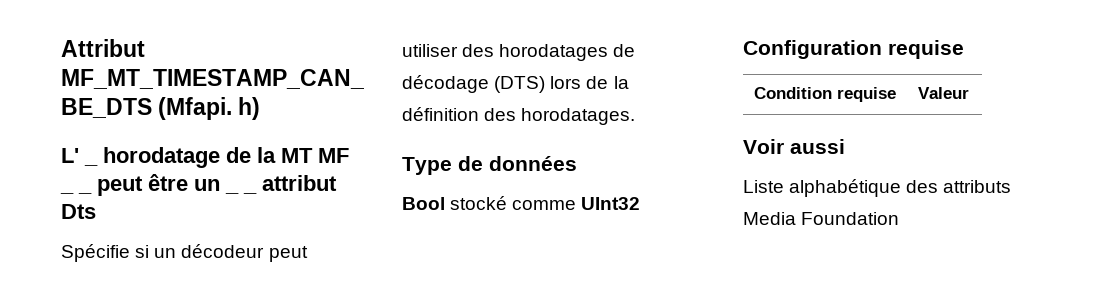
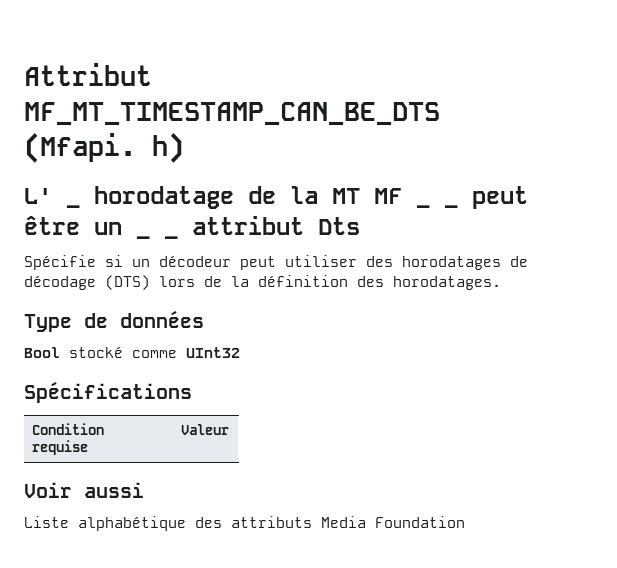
[743,40,964,59] Configuration requise -> [24,382,192,403] Spécifications

